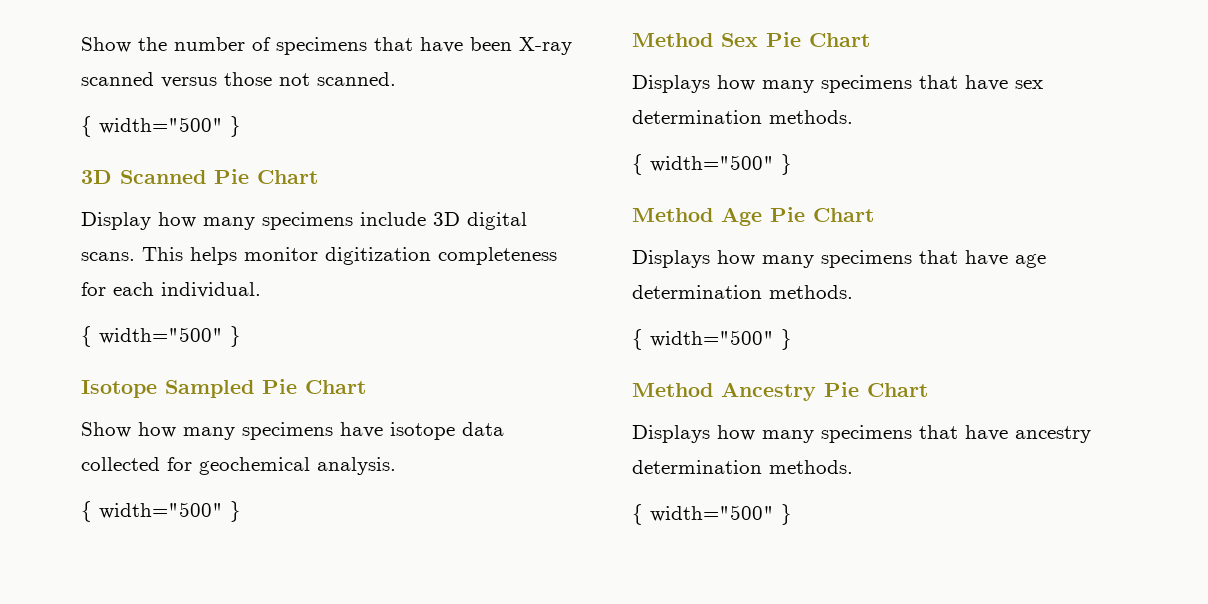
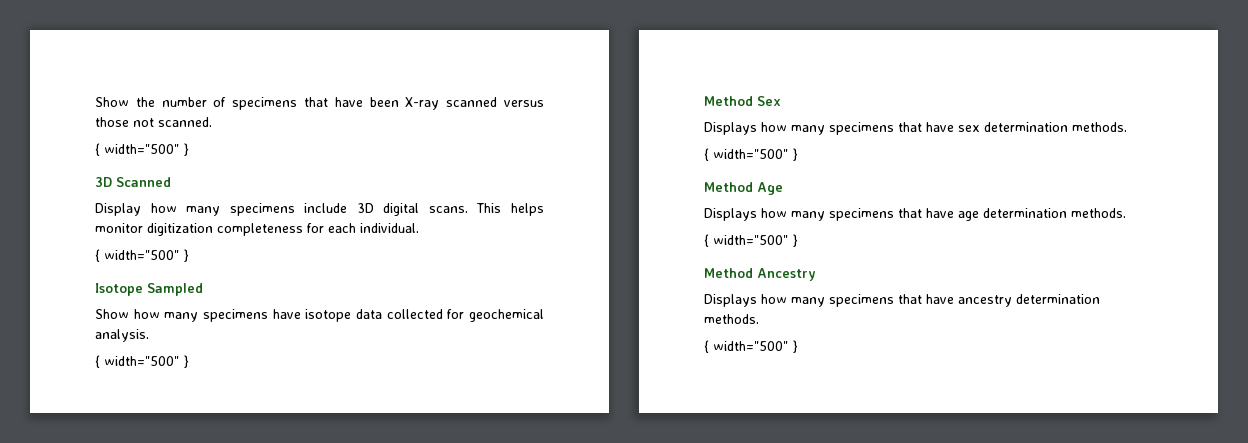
[214,169,318,184] Pie Chart -> (171, 182) none
[262,379,366,394] Pie Chart -> (203, 289) none
[766,32,870,47] Pie Chart -> (781, 101) none
[770,207,874,222] Pie Chart -> (783, 188) none
[824,382,928,397] Pie Chart -> (816, 274) none

